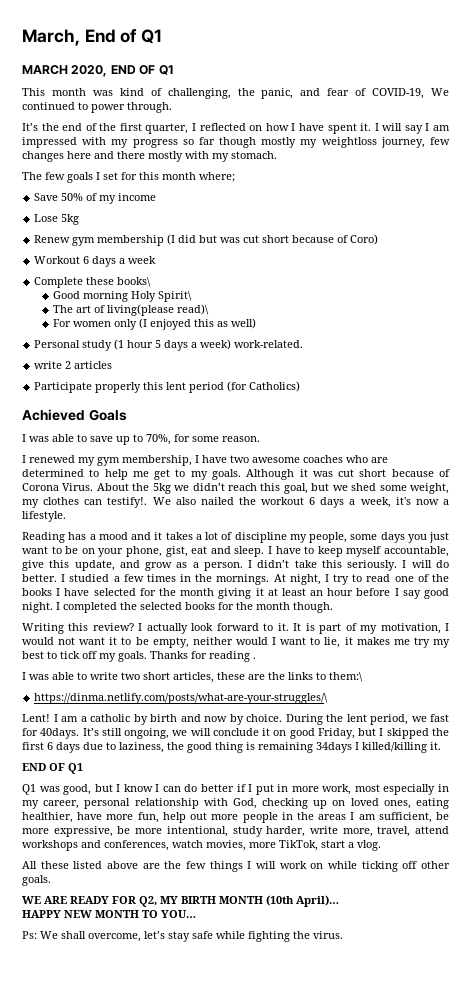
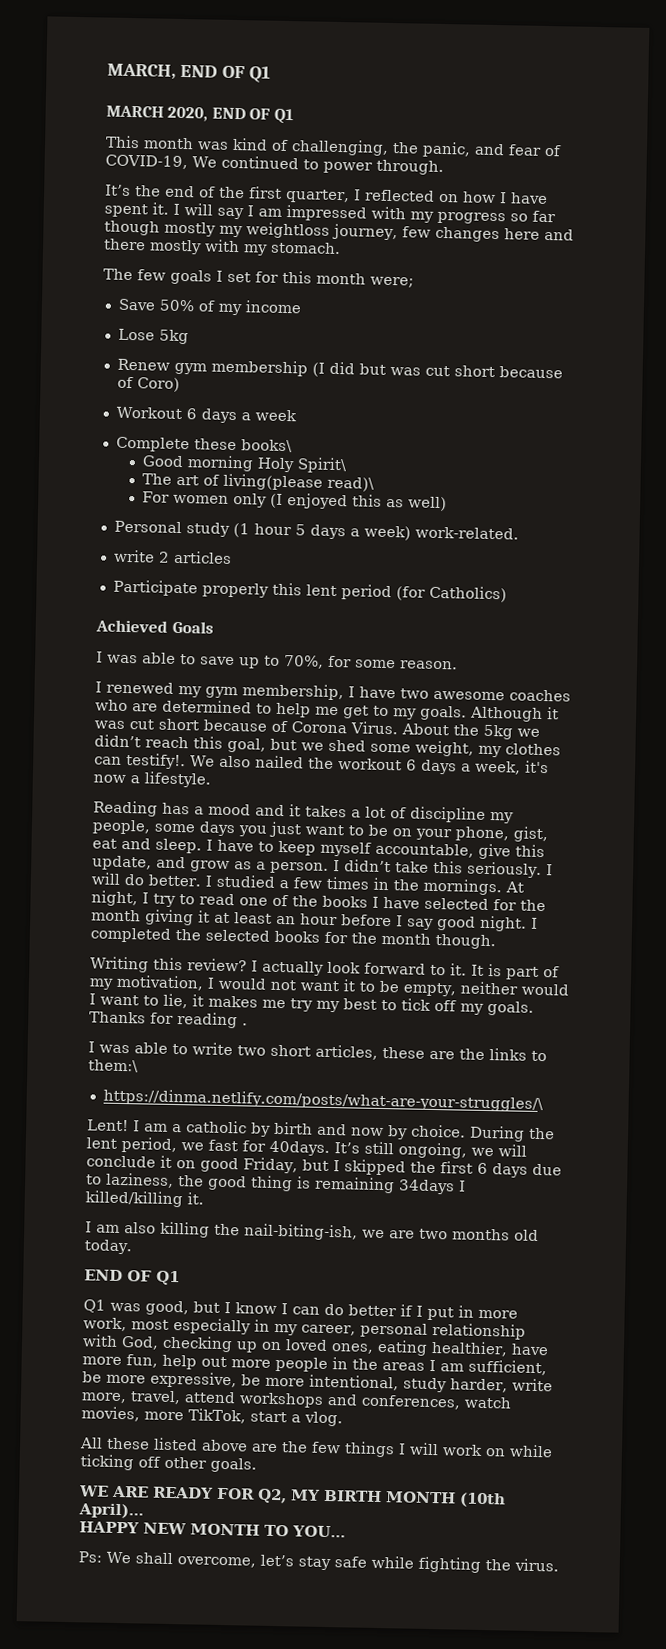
[22,29,138,46] March, End of -> [107,63,246,80] MARCH, END OF
[199,172,235,182] where; -> [370,276,414,288] were;
(441, 746) none -> [85,1221,539,1242] [84,1239,132,1255] // I am also killing the nail-biting-ish, we are two months old today.

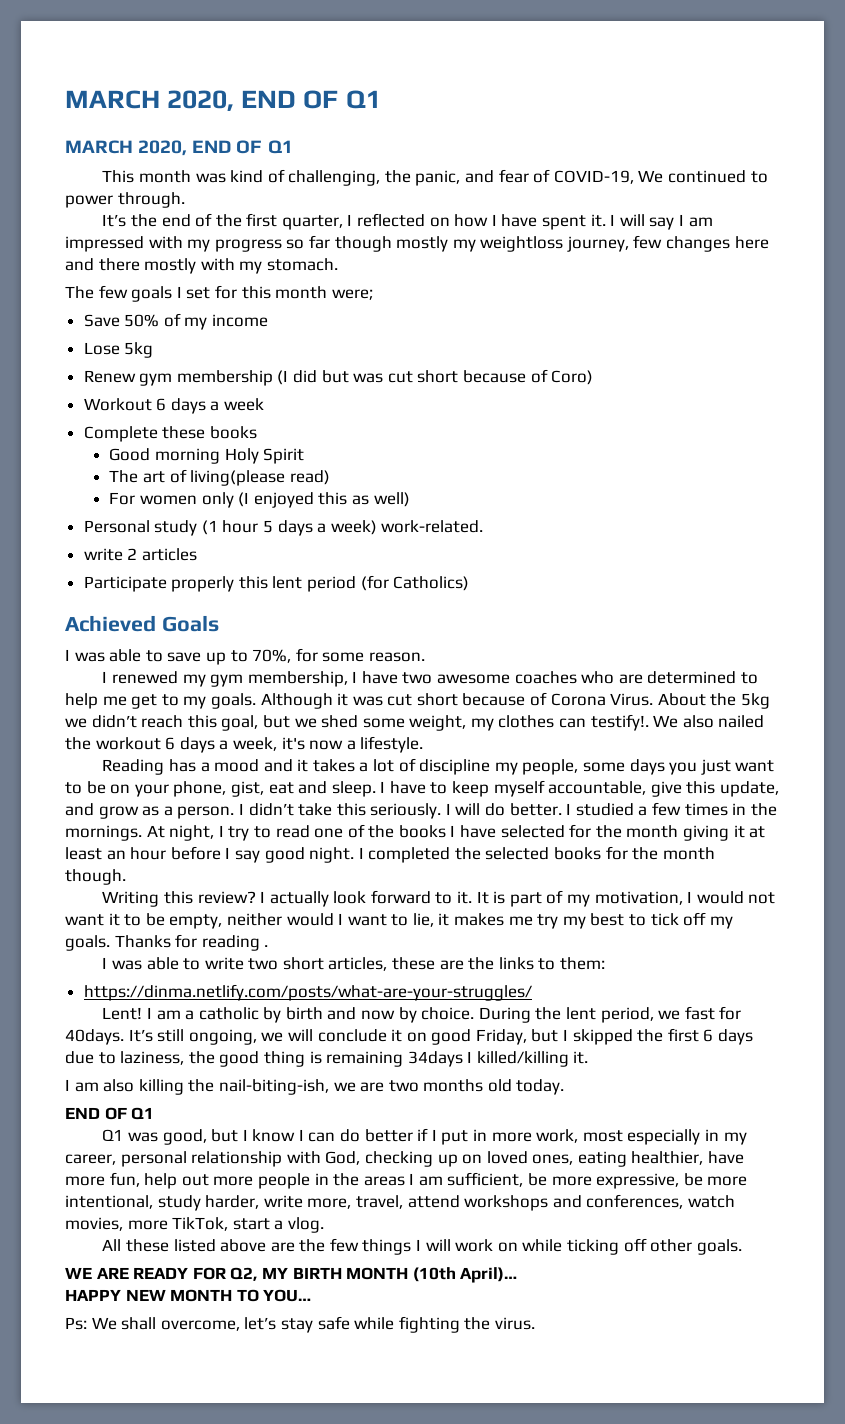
[107,63,176,80] MARCH, -> [65,90,235,111] MARCH 2020,
[240,439,293,453] books\ -> [209,426,257,439] books
[297,457,349,474] Spirit\ -> [263,448,305,464] Spirit
[327,476,376,492] read)\ -> [289,470,330,485] read)
[88,1059,139,1073] [102,1088,544,1113] them:\ // https://dinma.netlify.com/posts/what-are-your-struggles/\ -> [560,957,606,970] [83,984,532,1001] them: // https://dinma.netlify.com/posts/what-are-your-struggles/

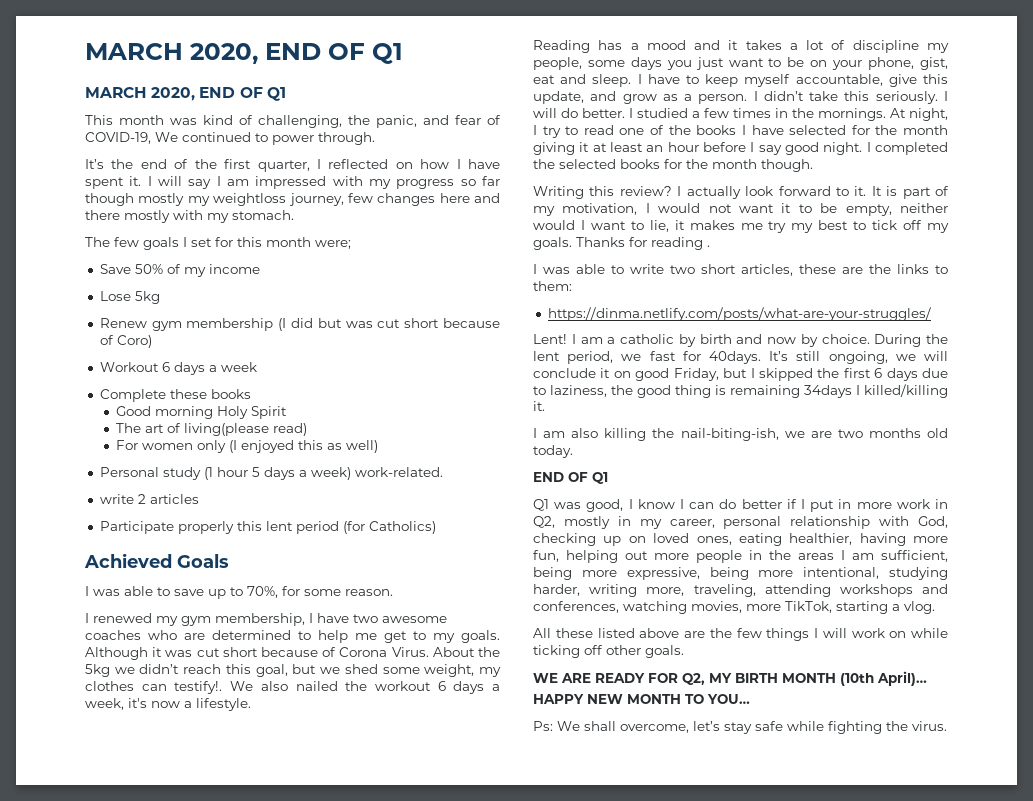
[211,1129,239,1142] but -> (624, 505) none
[536,1129,701,1145] work, most especially -> [896,499,948,509] [533,516,610,529] work in Q2, mostly
[708,1151,745,1164] have -> [859,533,906,546] having
[144,1173,178,1189] help -> [566,550,618,563] helping
[528,1173,548,1186] be -> [533,567,572,580] being
[683,1173,703,1186] be -> [709,567,749,580] being
[157,1195,460,1211] study harder, write more, travel, attend -> [889,567,948,580] [533,584,831,597] studying harder, writing more, traveling, attending
[687,1195,735,1208] watch -> [623,601,687,614] watching
[232,1218,270,1230] start -> [836,601,888,614] starting

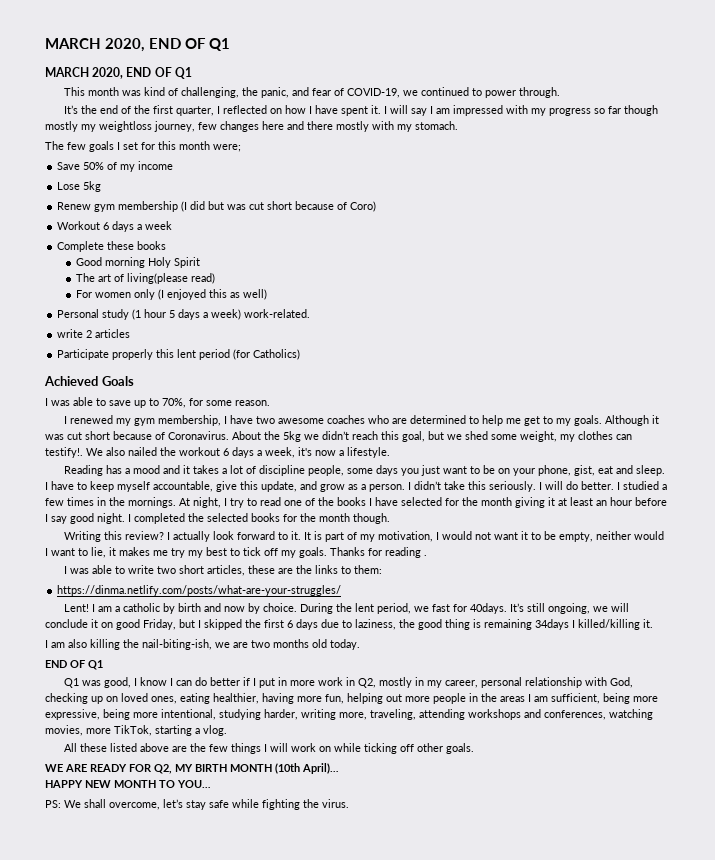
[155,132,178,142] We -> [403,90,419,96] we
[339,647,429,657] Corona Virus. -> [168,431,229,440] Coronavirus.
[927,43,949,53] my -> (306, 470) none
[533,721,553,731] Ps: -> [45,800,61,808] PS:

